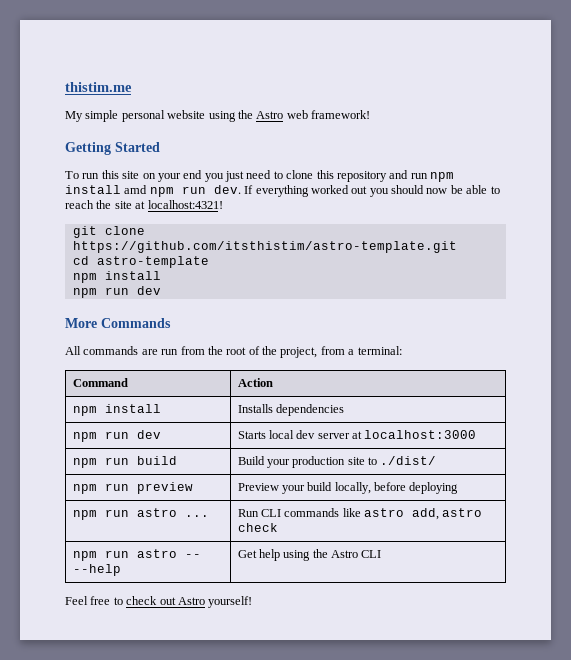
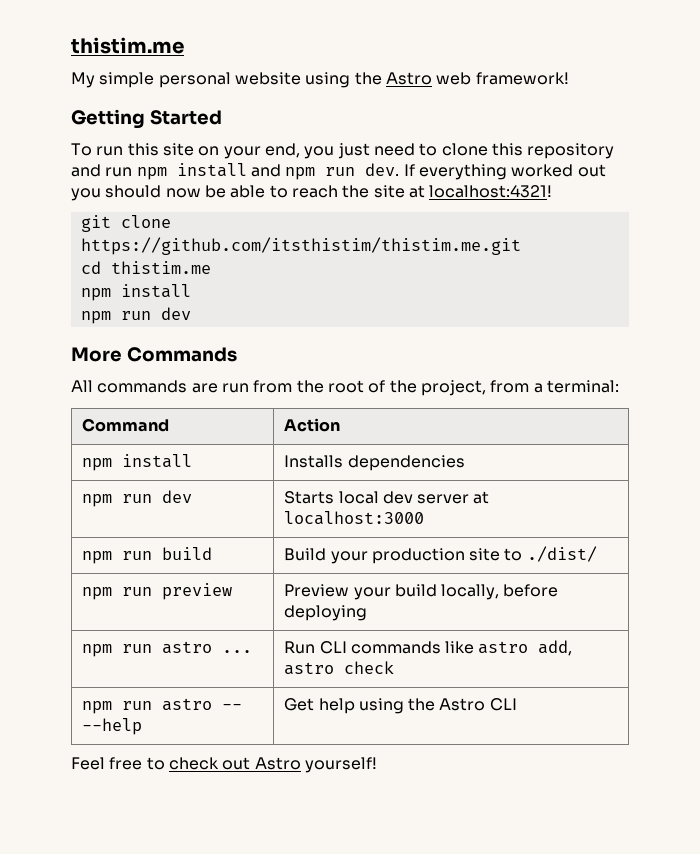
[183,170,203,179] end -> [264,143,300,158] end,
[124,185,148,194] amd -> [250,164,281,177] and
[72,241,457,253] https://github.com/itsthistim/astro-template.git -> [80,237,521,255] https://github.com/itsthistim/thistim.me.git
[96,256,209,268] astro-template -> [110,261,211,274] thistim.me

